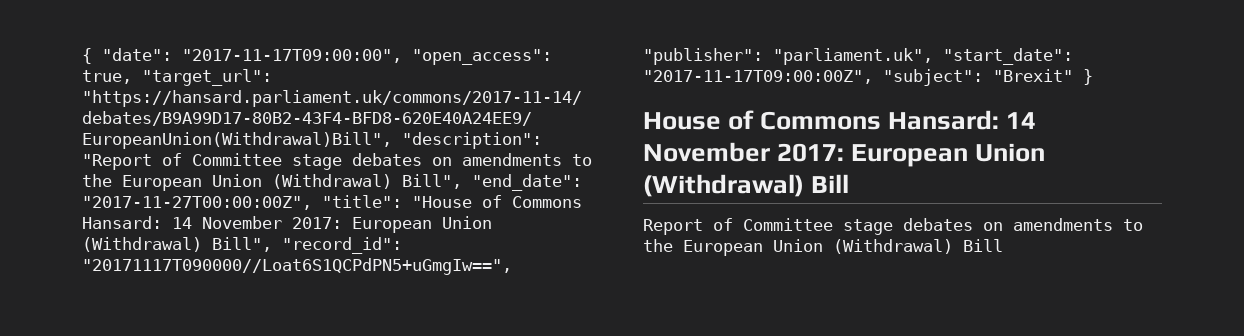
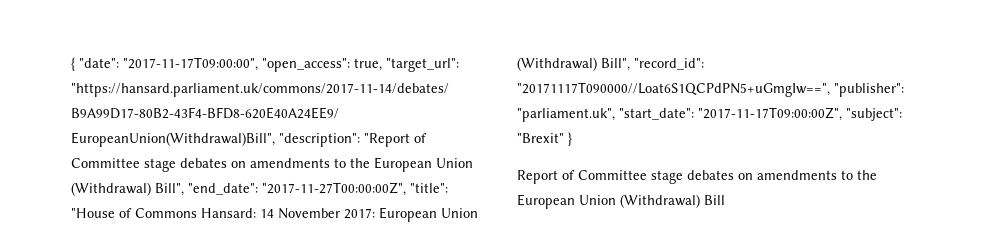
[643,110,1037,130] [643,142,1046,167] [643,174,850,197] // House of Commons Hansard: 14 November 2017: European Union (Withdrawal) Bill -> (572, 139) none

